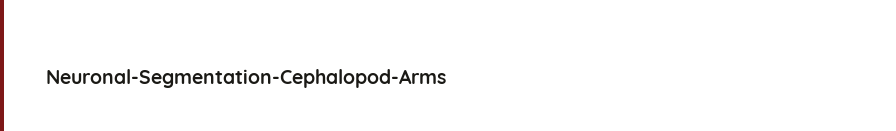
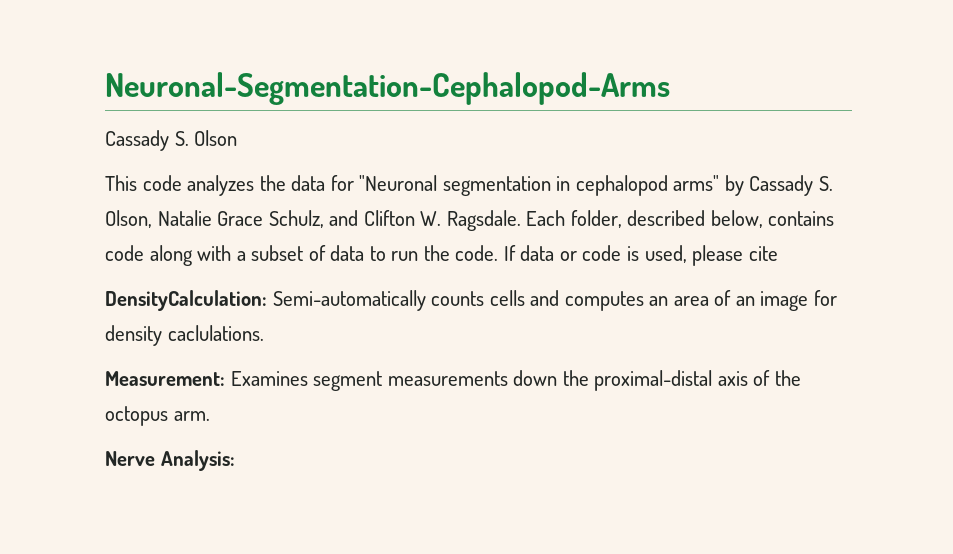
(446, 78) none -> [105,130,238,151] [105,175,833,196] [105,210,835,231] [105,245,778,266] [105,290,837,311] [105,325,264,346] [105,370,801,391] [105,406,210,426] [105,450,235,471] // Cassady S. Olson // This code analyzes the data for "Neuronal segmentation in cephalopod arms" by Cassady S. Olson, Natalie Grace Schulz, and Clifton W. Ragsdale. Each folder, described below, contains code along with a subset of data to run the code. If data or code is used, please cite // DensityCalculation: Semi-automatically counts cells and computes an area of an image for density caclulations. // Measurement: Examines segment measurements down the proximal-distal axis of the octopus arm. // Nerve Analysis:

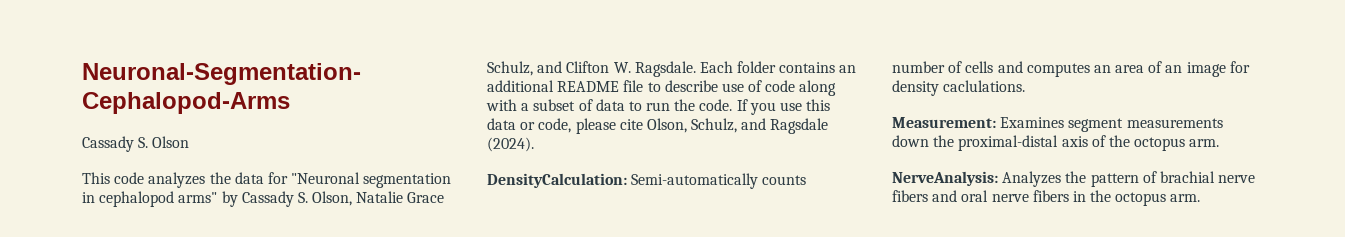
[570,210,835,228] folder, described below, contains -> [737,61,857,73] [487,80,763,92] folder contains an additional README file to describe use of
[520,245,778,266] data or code is used, please cite -> [749,99,831,115] [487,118,829,134] [487,137,534,152] you use this data or code, please cite Olson, Schulz, and Ragsdale (2024).
(485, 298) none -> [892,61,963,73] number of
[105,450,235,471] Nerve Analysis: -> [892,171,1256,187] [892,190,1201,206] NerveAnalysis: Analyzes the pattern of brachial nerve fibers and oral nerve fibers in the octopus arm.

